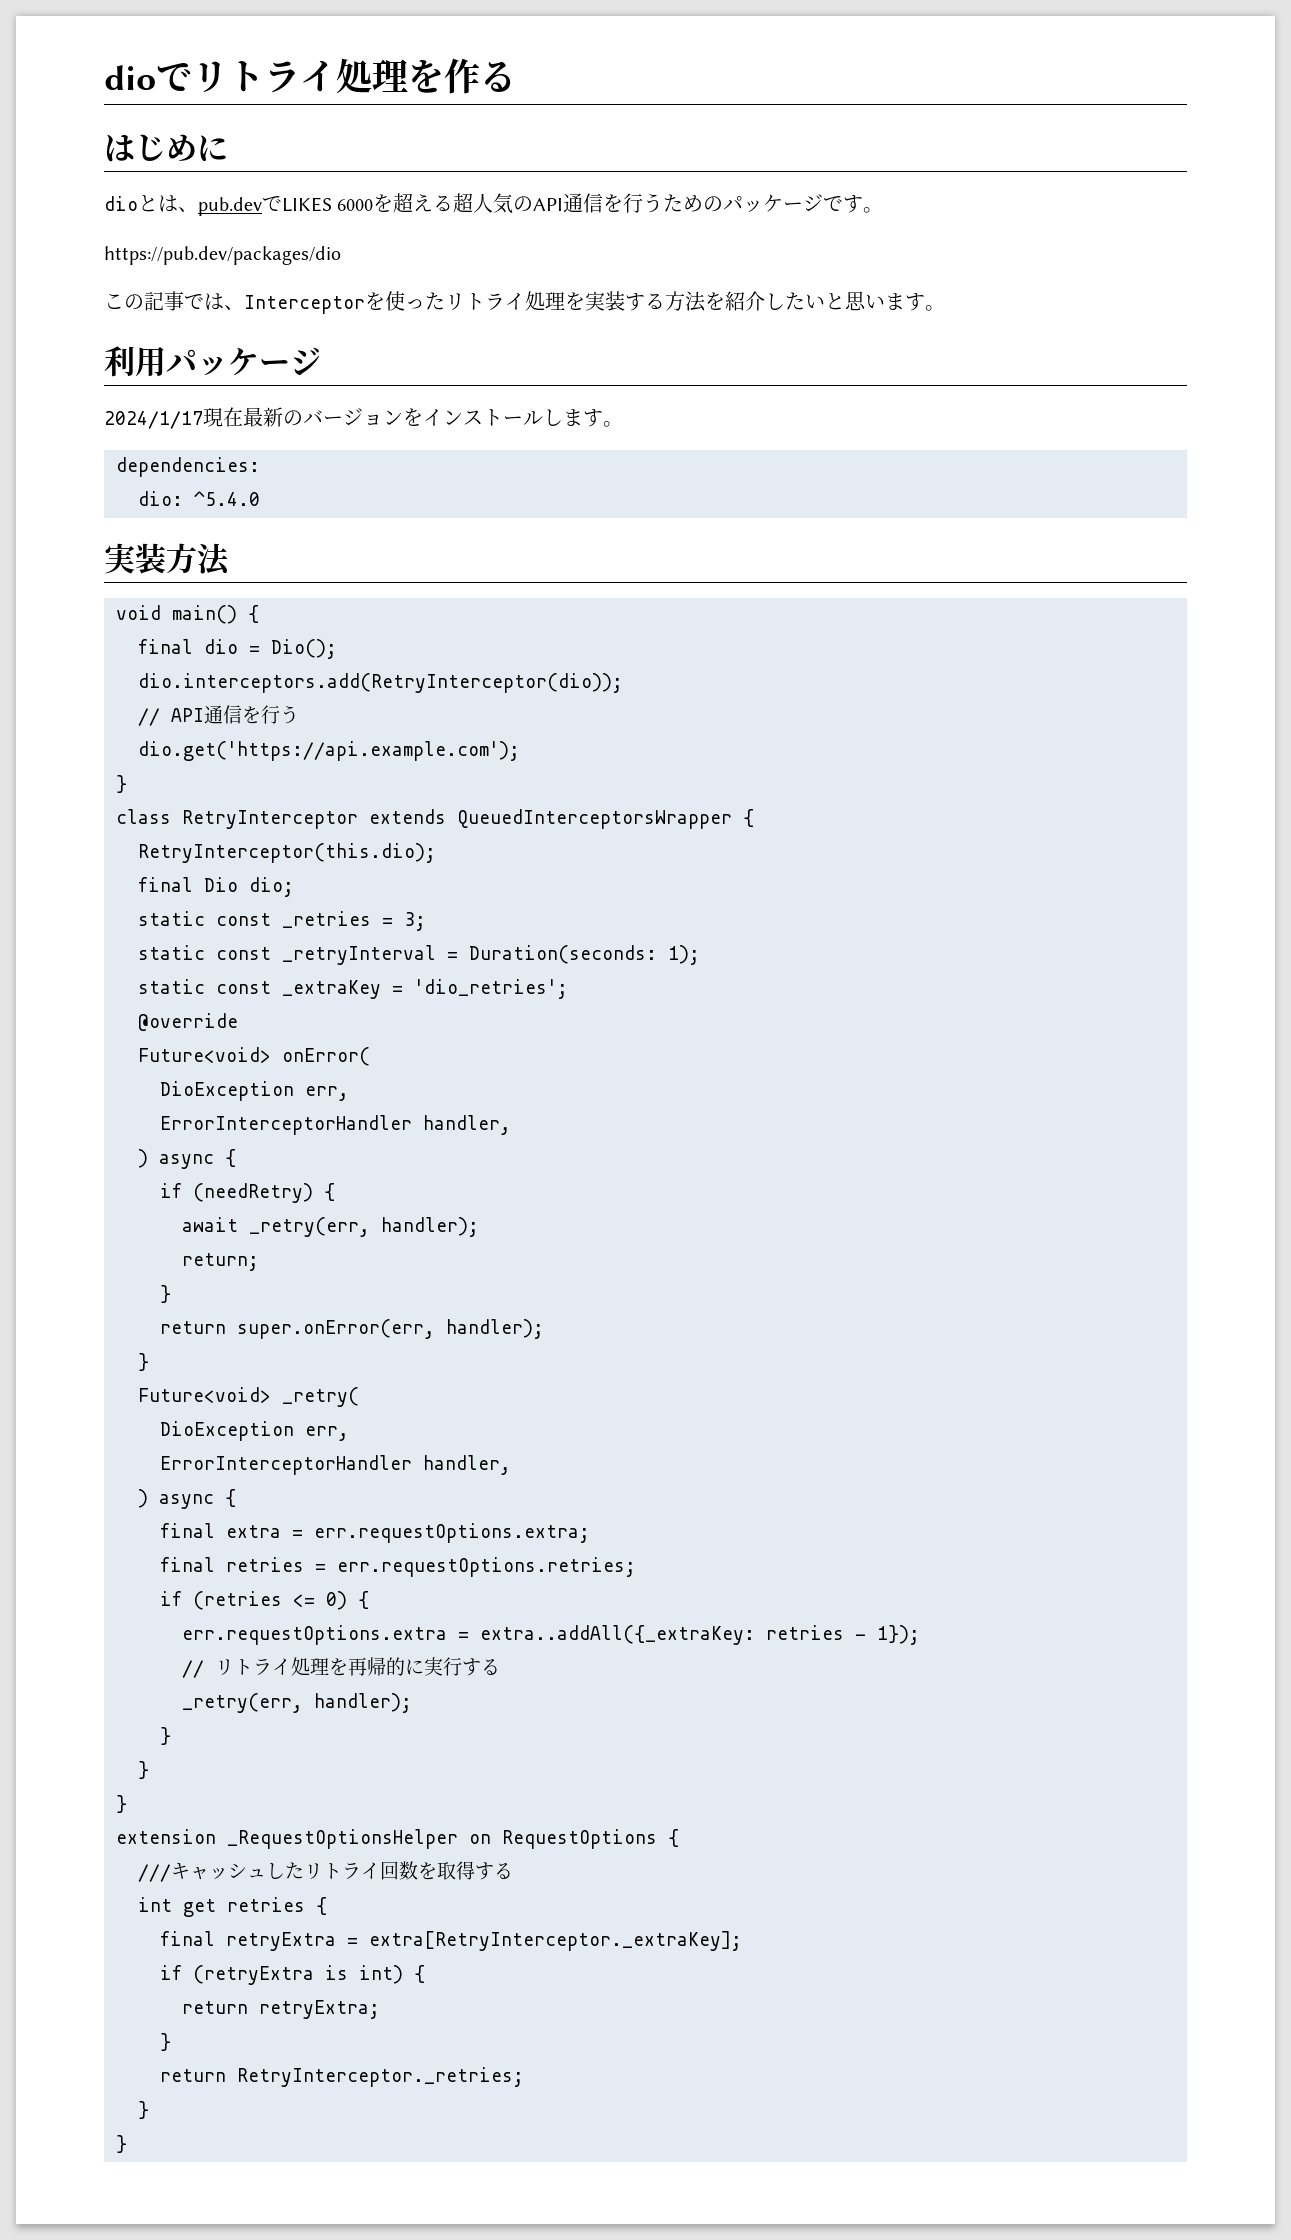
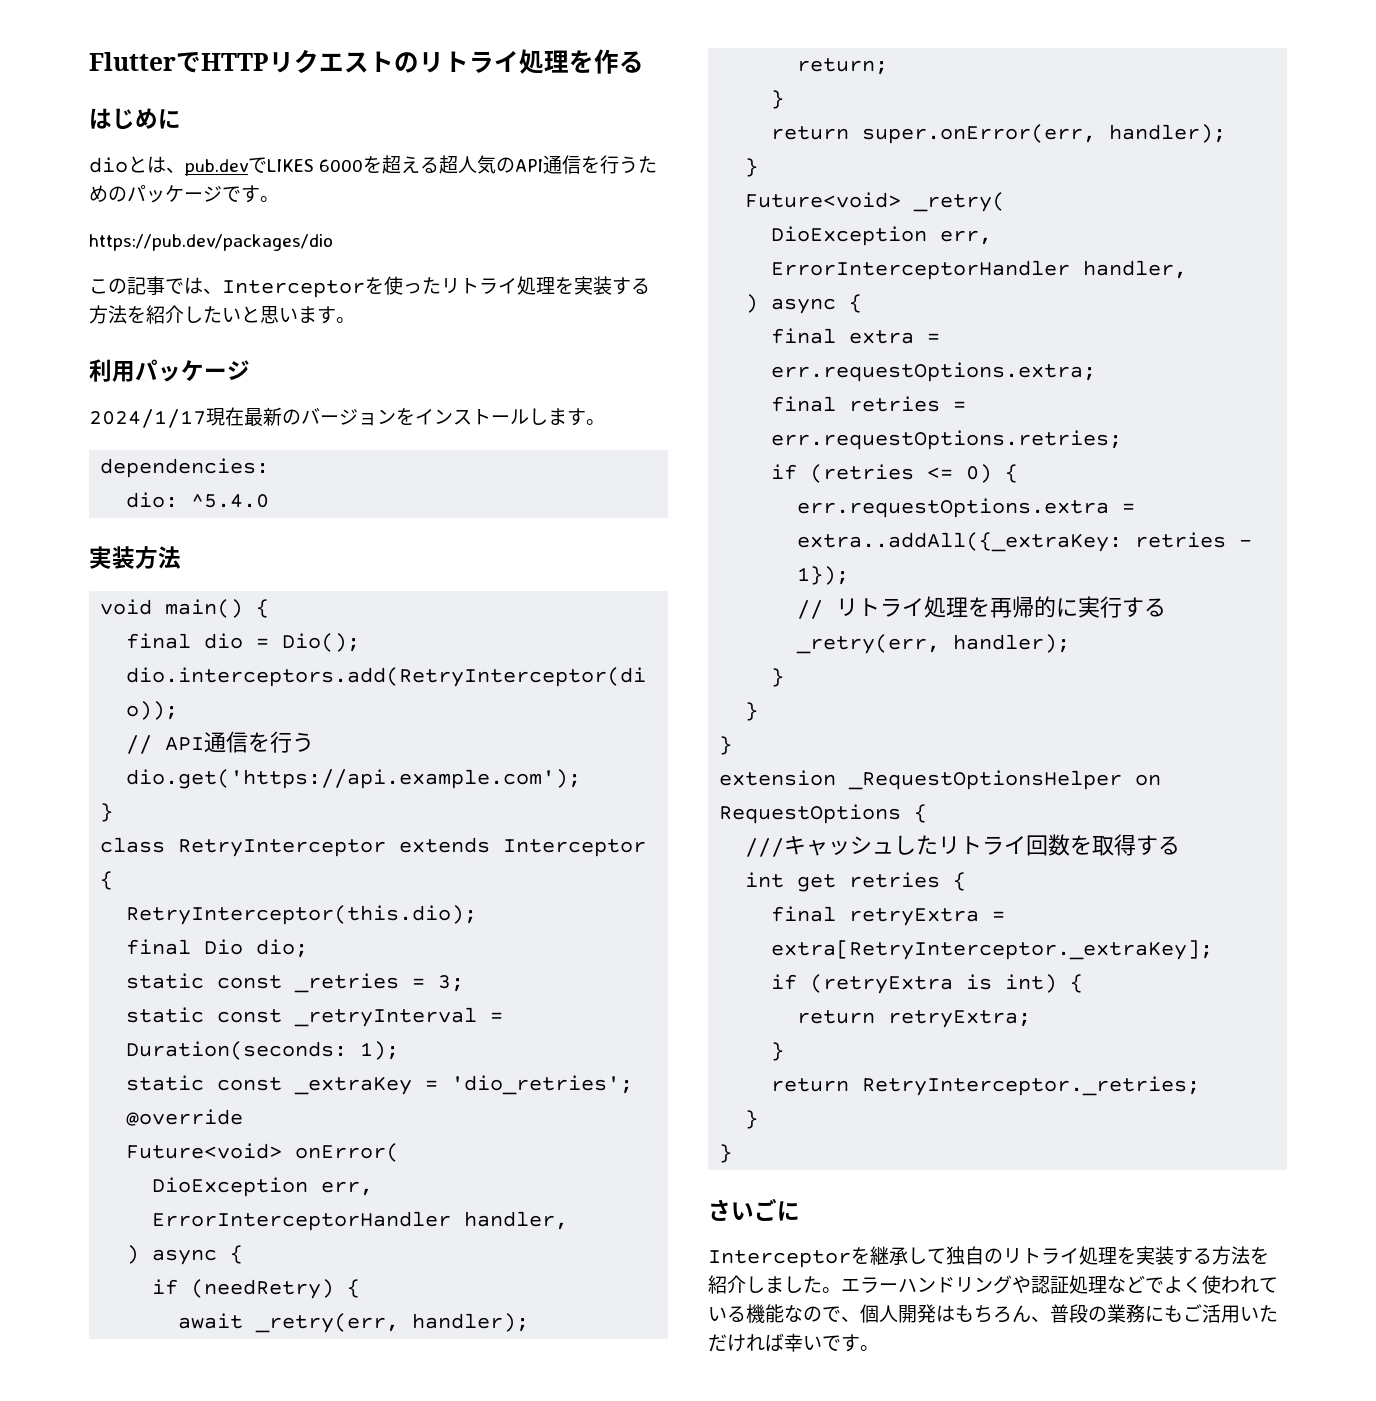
[104,63,192,91] dioで -> [89,49,419,74] FlutterでHTTPリクエストの
[457,809,732,829] QueuedInterceptorsWrapper -> [503,839,647,857] Interceptor
(127, 2144) none -> [708,1198,800,1221] [708,1246,1269,1268] [708,1275,1278,1294] [708,1304,1278,1323] [708,1333,879,1352] // さいごに // Interceptorを継承して独自のリトライ処理を実装する方法を紹介しました。エラーハンドリングや認証処理などでよく使われている機能なので、個人開発はもちろん、普段の業務にもご活用いただければ幸いです。

